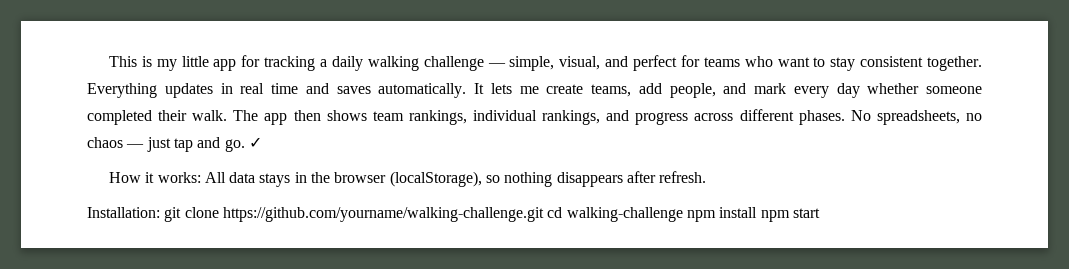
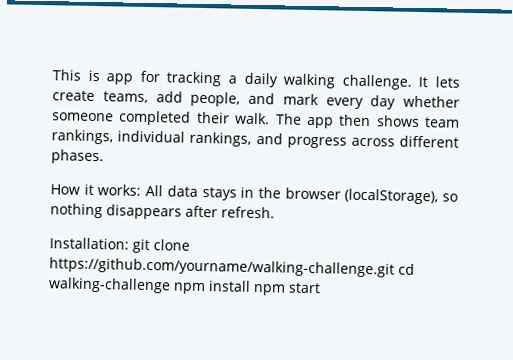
[156,56,209,71] my little -> (101, 75) none
[423,55,983,71] [87,83,467,98] challenge — simple, visual, and perfect for teams who want to stay consistent together. Everything updates in real time and saves automatically. -> [341,74,412,90] challenge.
[519,86,539,94] me -> (460, 82) none
[850,110,982,125] [87,137,262,152] No spreadsheets, no chaos — just tap and go. ✓ -> (104, 157) none

